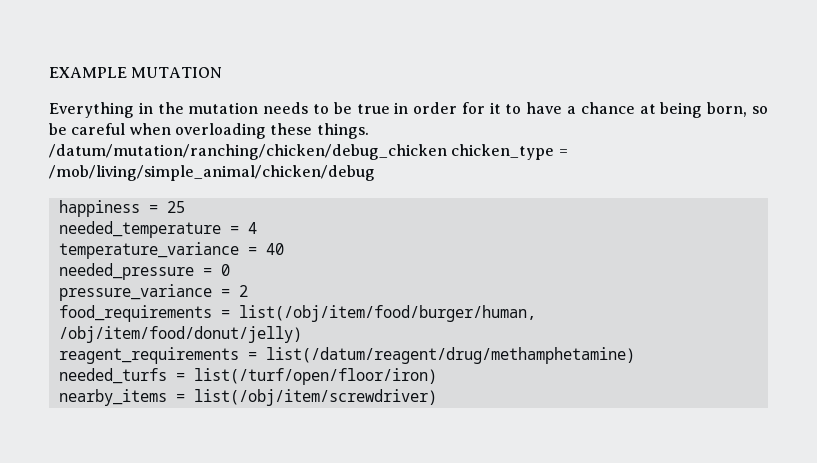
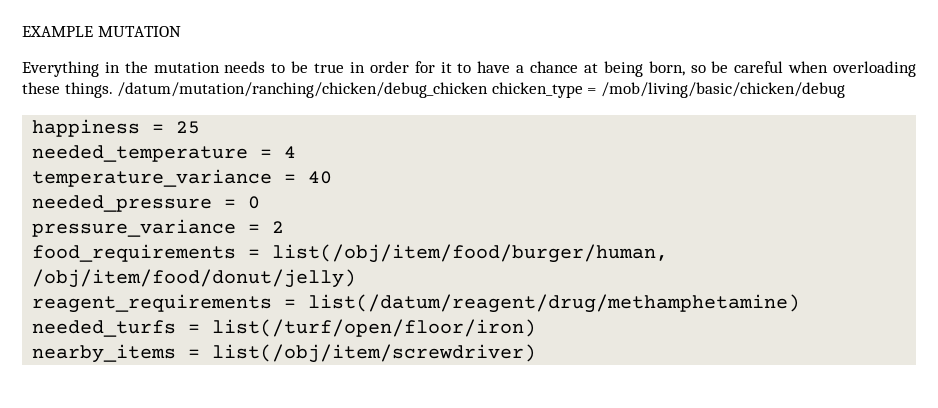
[49,165,375,181] /mob/living/simple_animal/chicken/debug -> [600,82,845,98] /mob/living/basic/chicken/debug

